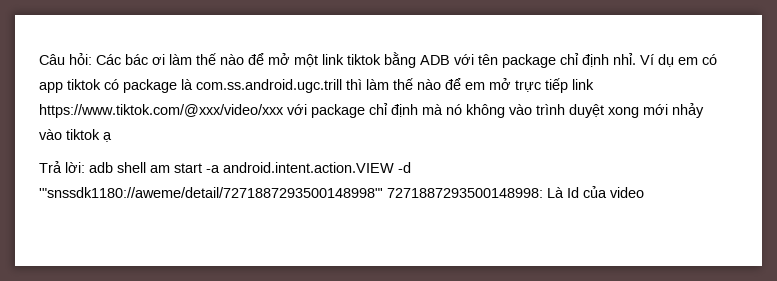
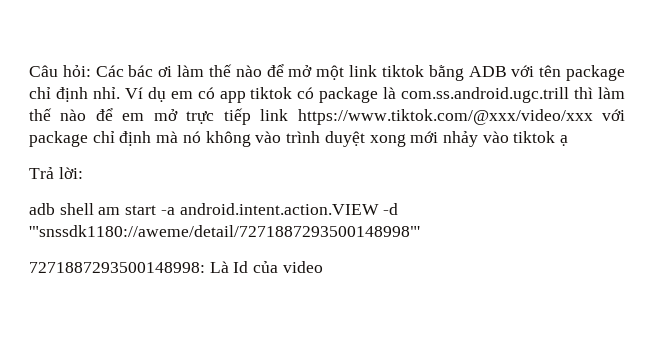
(85, 167) none -> (83, 173) //
(383, 192) none -> (420, 231) //

